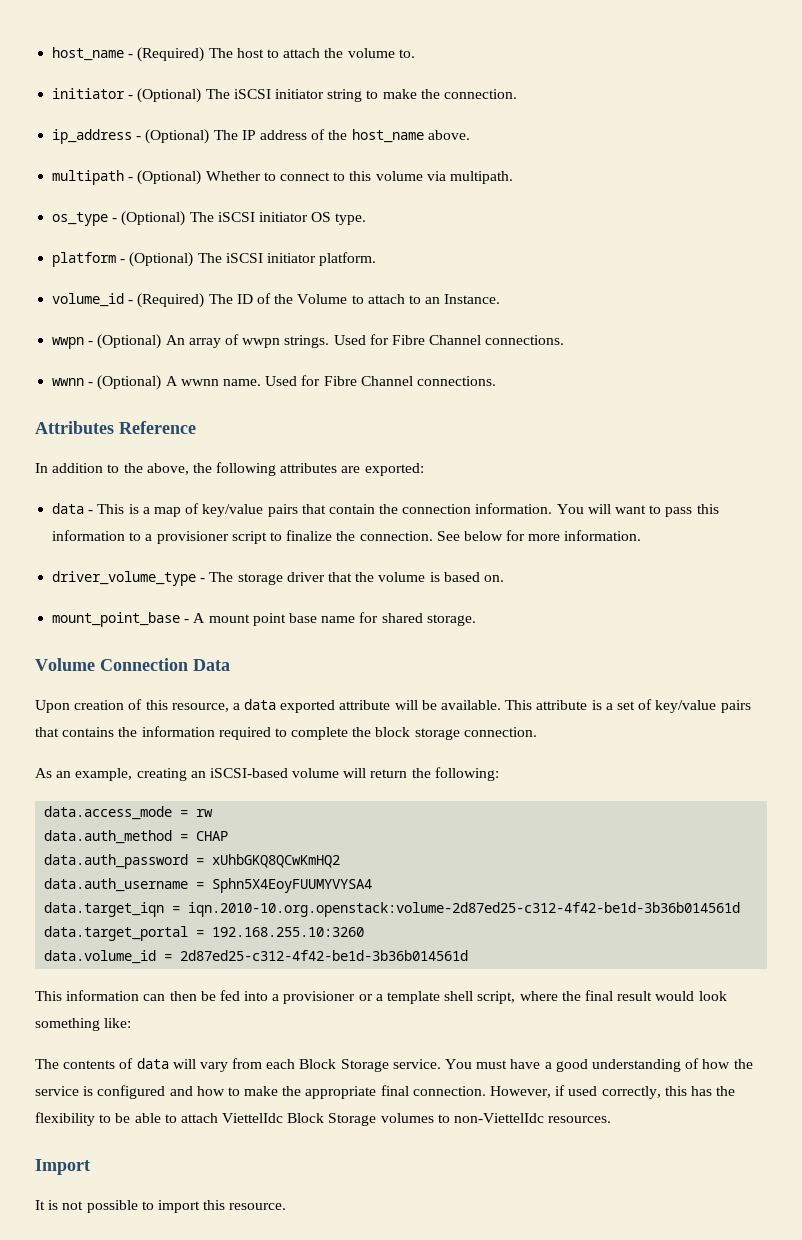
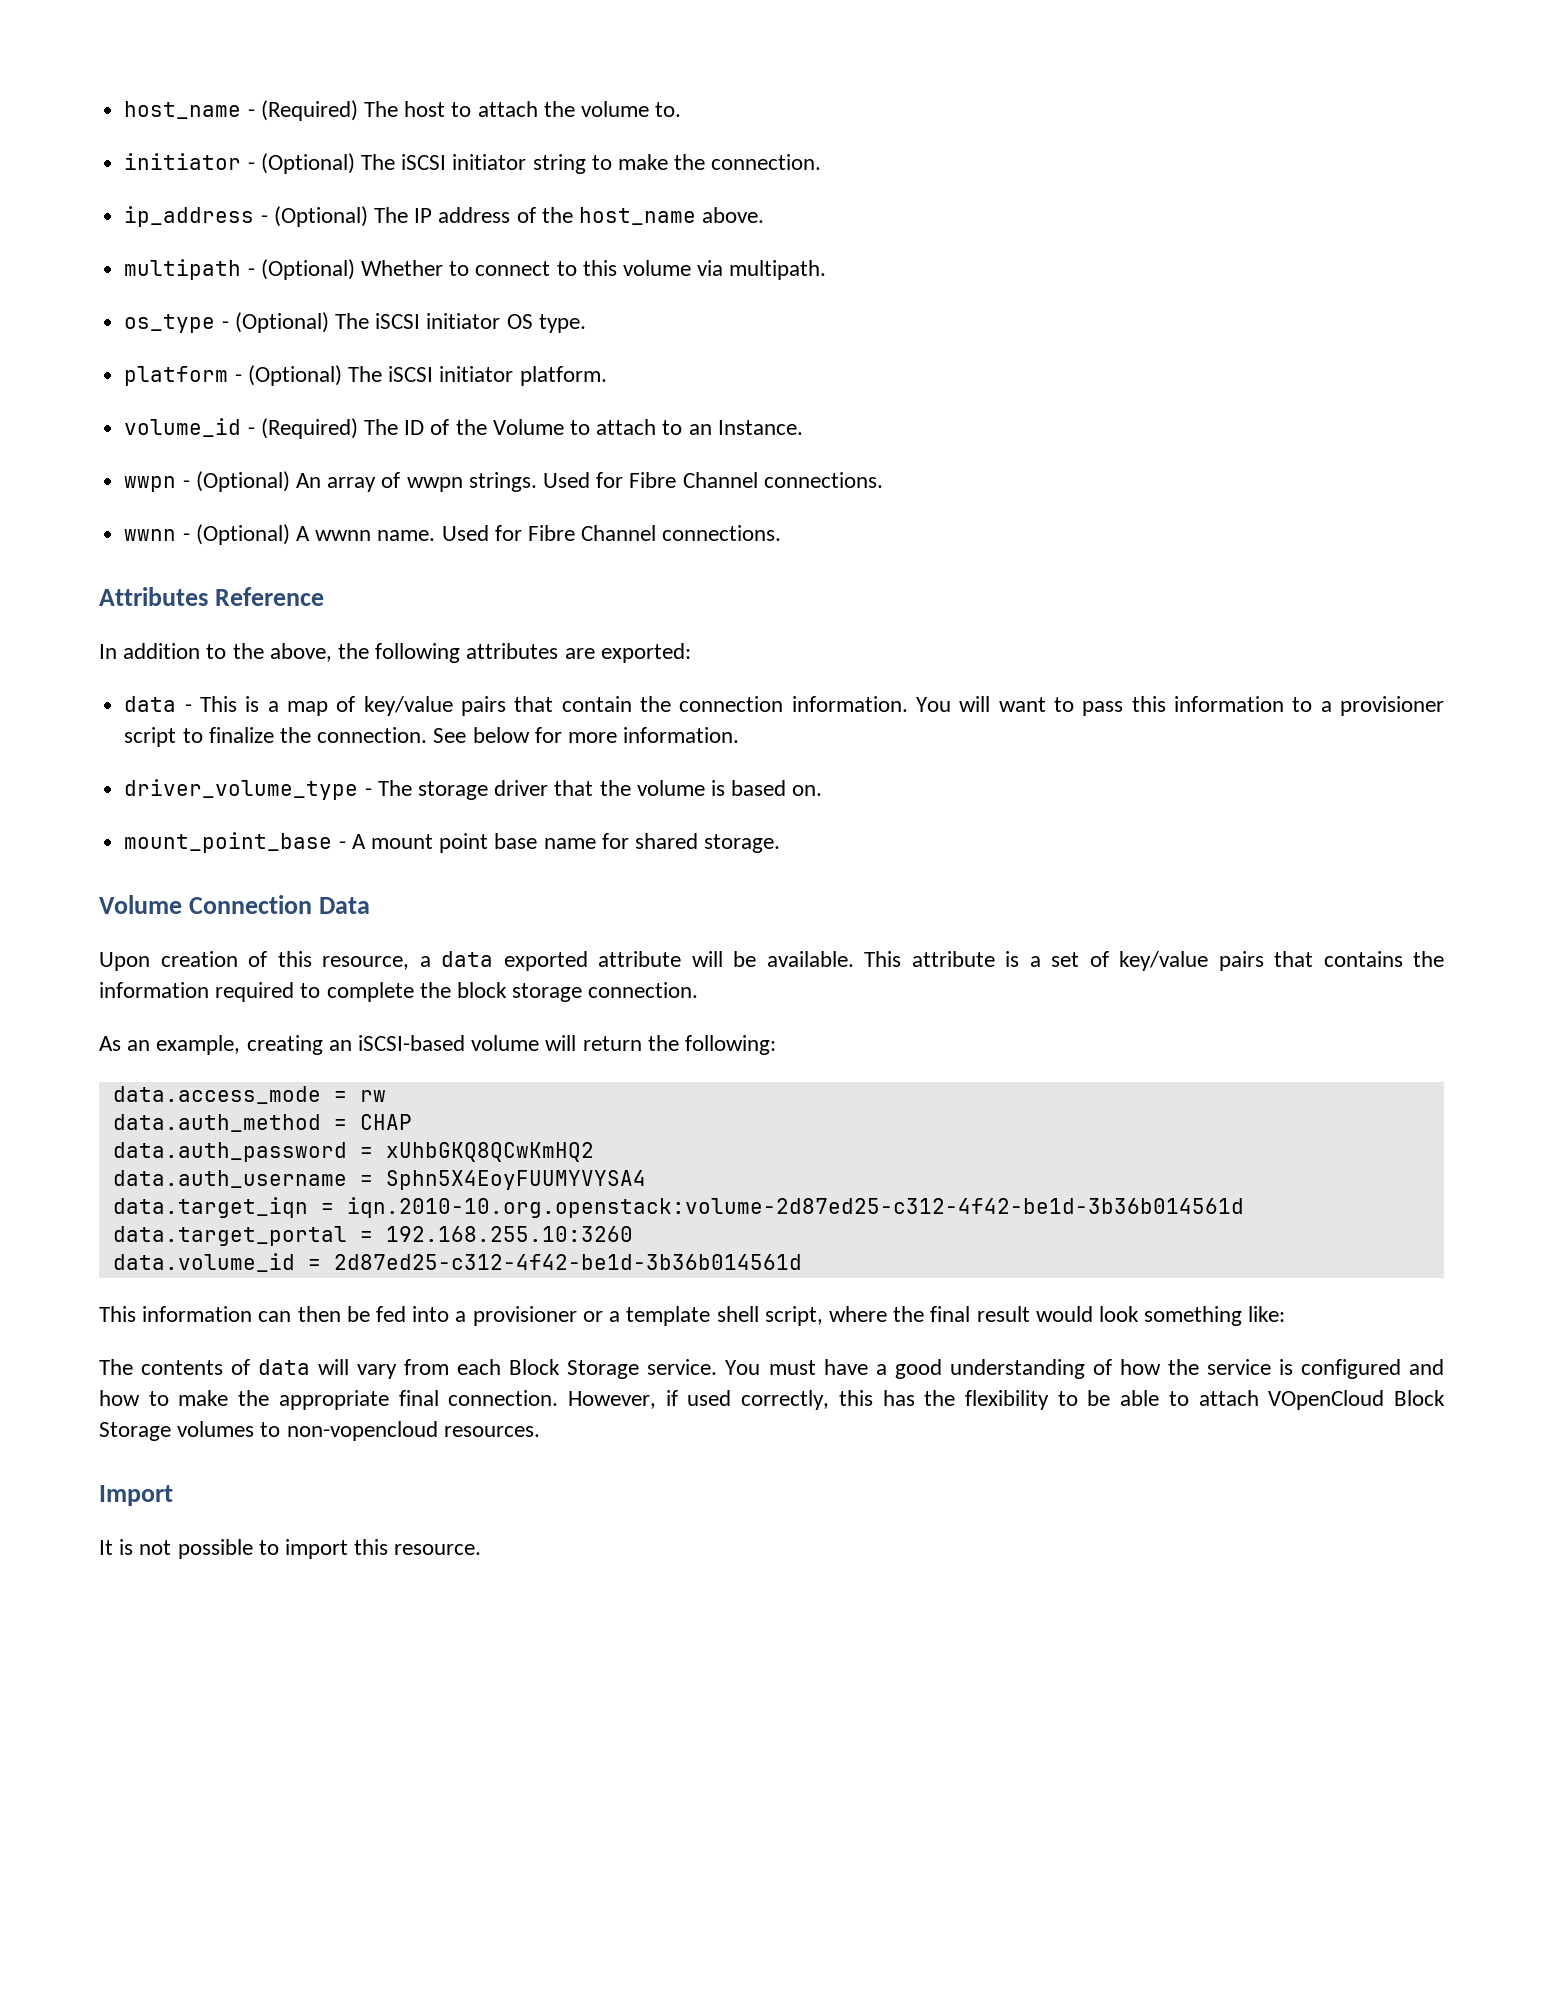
[222,1113,284,1123] ViettelIdc -> [1268,1390,1385,1410] VOpenCloud
[454,1113,545,1123] non-ViettelIdc -> [286,1421,438,1441] non-vopencloud

